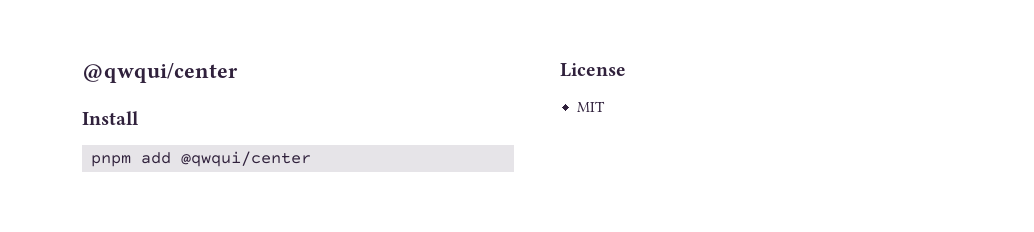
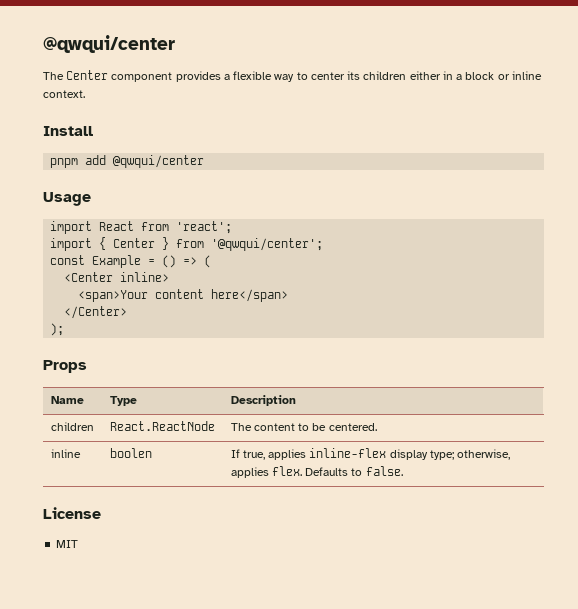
[82,63,238,83] [82,111,139,125] [91,151,312,167] @qwqui/center // Install // pnpm add @qwqui/center -> [43,35,175,53] [43,70,542,82] [43,90,85,98] [43,126,93,136] [50,155,205,168] [43,192,91,206] [50,221,233,234] [50,237,324,251] [50,255,212,268] [64,272,170,282] [78,289,289,302] [64,306,128,319] [50,323,65,336] [43,360,87,373] [50,396,84,404] [109,396,137,406] [230,395,296,406] [50,422,94,431] [109,421,215,431] [230,423,377,431] [50,449,81,458] [109,448,152,458] [230,448,511,460] [230,466,403,478] @qwqui/center // The Center component provides a flexible way to center its children either in a block or inline context. // Install // pnpm add @qwqui/center // Usage // import React from 'react'; // import { Center } from '@qwqui/center'; // const Example = () => ( // <Center inline> // <span>Your content here</span> // </Center> // ); // Props // Name | Type | Description // children | React.ReactNode | The content to be centered. // inline | boolen | If true, applies inline-flex display type; otherwise, applies flex. Defaults to false.

